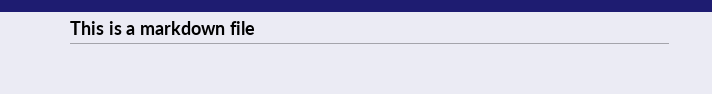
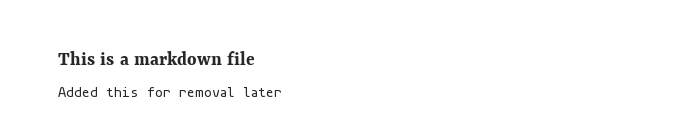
(255, 28) none -> [58,87,282,97] // Added this for removal later

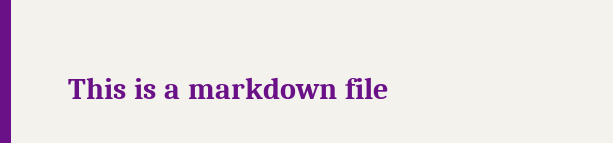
[58,87,282,97] // Added this for removal later -> (388, 88) none

